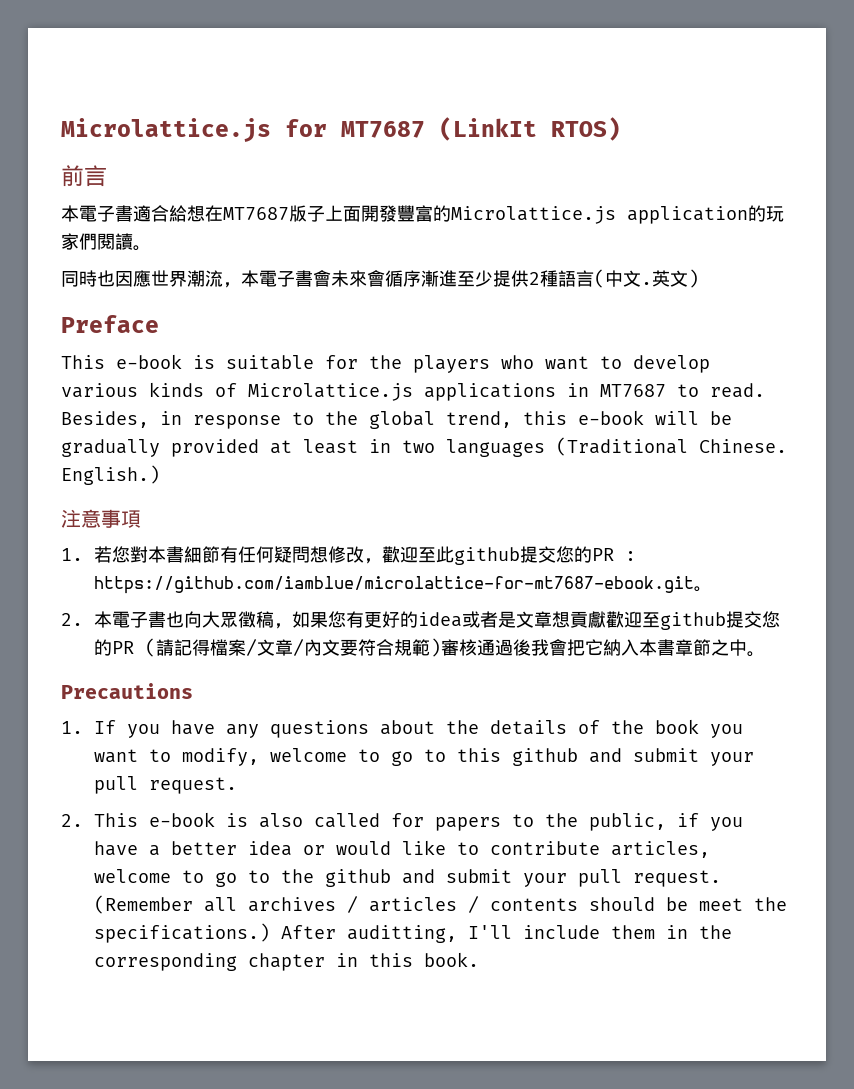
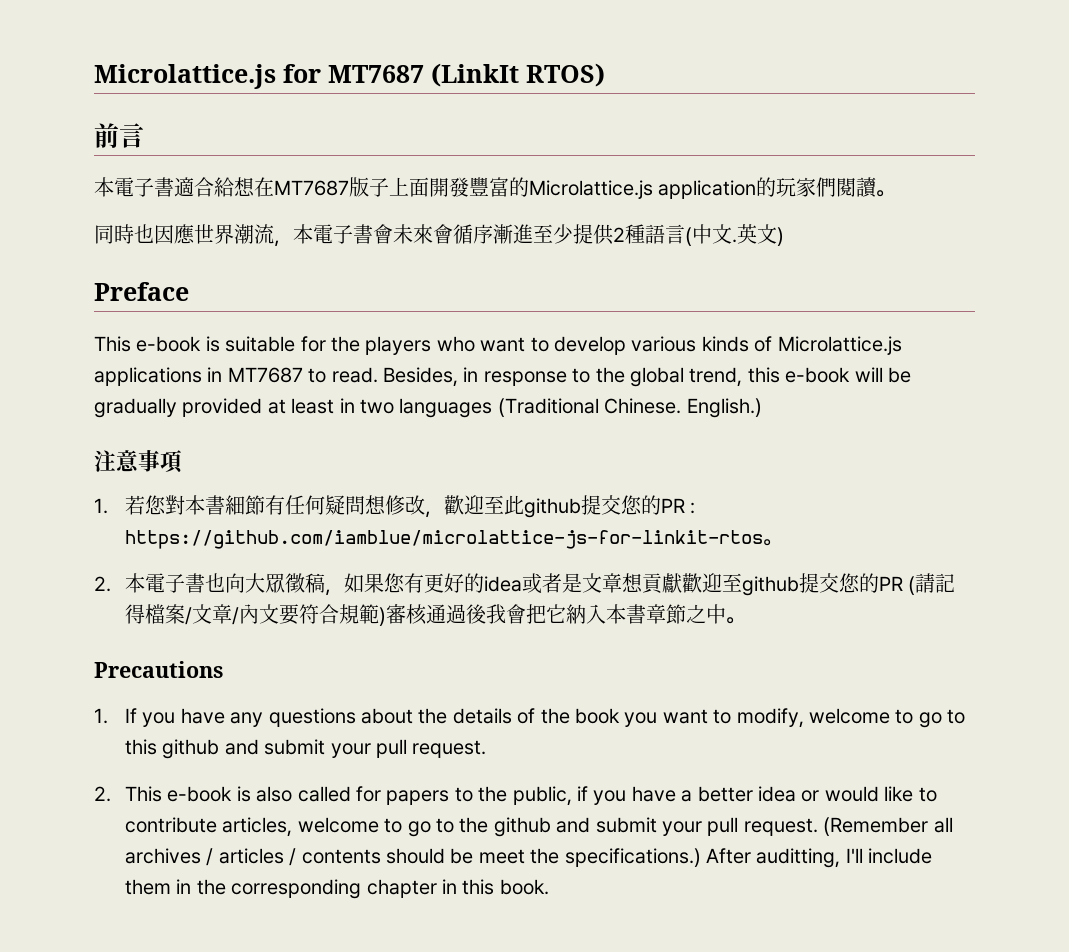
[93,576,694,594] https://github.com/iamblue/microlattice-for-mt7687-ebook.git -> [125,530,764,549] https://github.com/iamblue/microlattice-js-for-linkit-rtos

